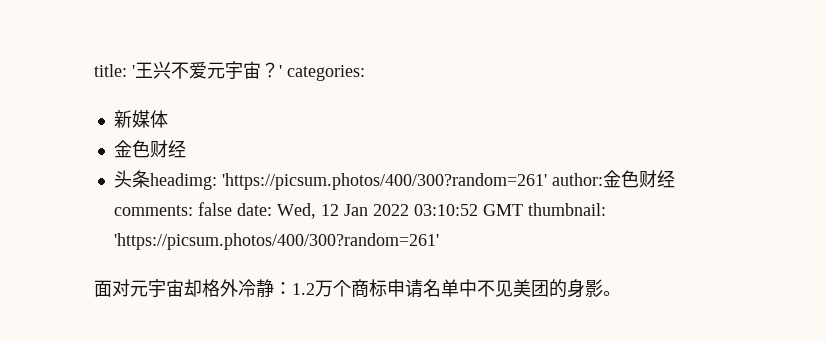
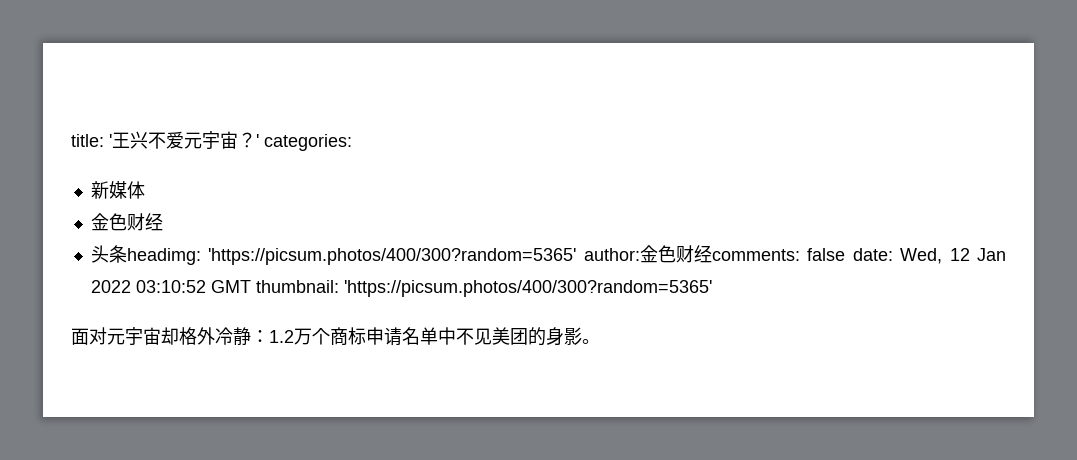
[221,173,547,190] 'https://picsum.photos/400/300?random=261' -> [208,248,577,265] 'https://picsum.photos/400/300?random=5365'
[113,233,439,250] 'https://picsum.photos/400/300?random=261' -> [343,280,712,297] 'https://picsum.photos/400/300?random=5365'

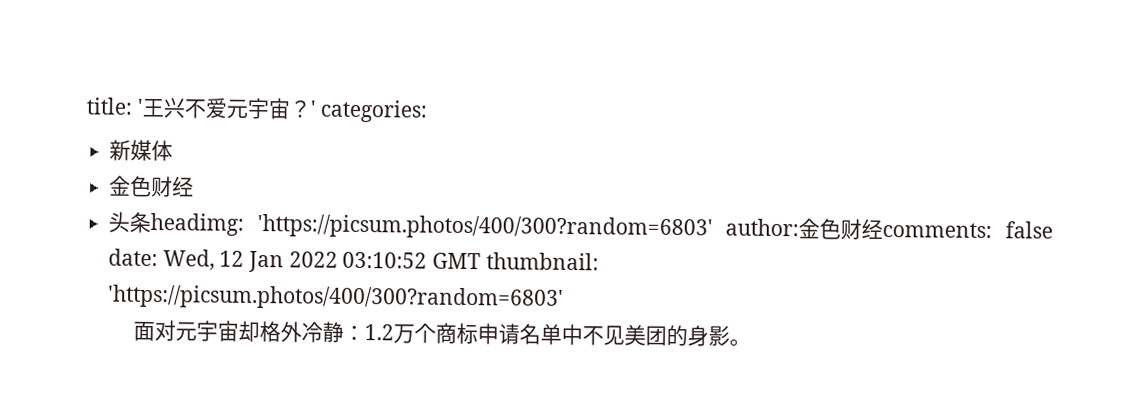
[208,248,577,265] 'https://picsum.photos/400/300?random=5365' -> [256,213,713,241] 'https://picsum.photos/400/300?random=6803'
[343,280,712,297] 'https://picsum.photos/400/300?random=5365' -> [107,284,565,311] 'https://picsum.photos/400/300?random=6803'

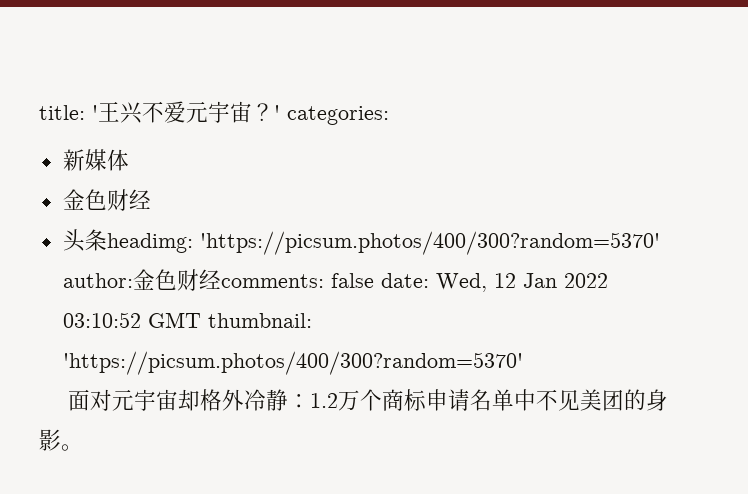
[256,213,713,241] 'https://picsum.photos/400/300?random=6803' -> [199,231,660,255] 'https://picsum.photos/400/300?random=5370'
[107,284,565,311] 'https://picsum.photos/400/300?random=6803' -> [62,351,523,375] 'https://picsum.photos/400/300?random=5370'

